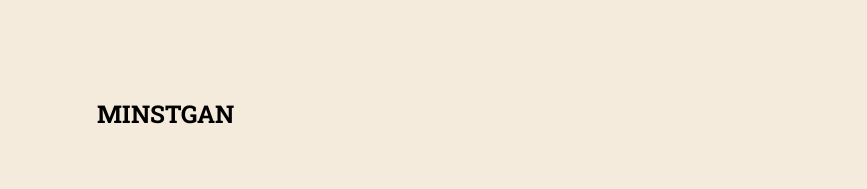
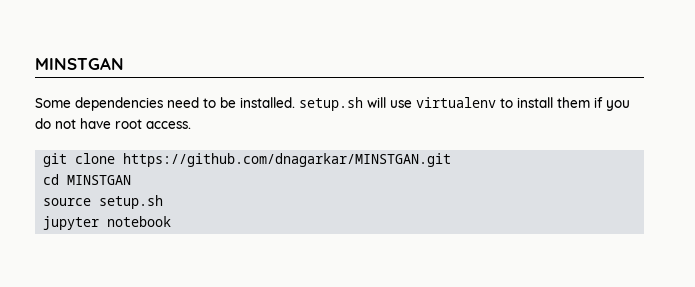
[97,105,234,124] MINSTGAN -> [35,57,124,70] [35,97,630,111] [35,118,191,129] [43,153,452,167] [43,174,132,185] [43,195,164,209] [43,216,172,230] MINSTGAN // Some dependencies need to be installed. setup.sh will use virtualenv to install them if you do not have root access. // git clone https://github.com/dnagarkar/MINSTGAN.git // cd MINSTGAN // source setup.sh // jupyter notebook

